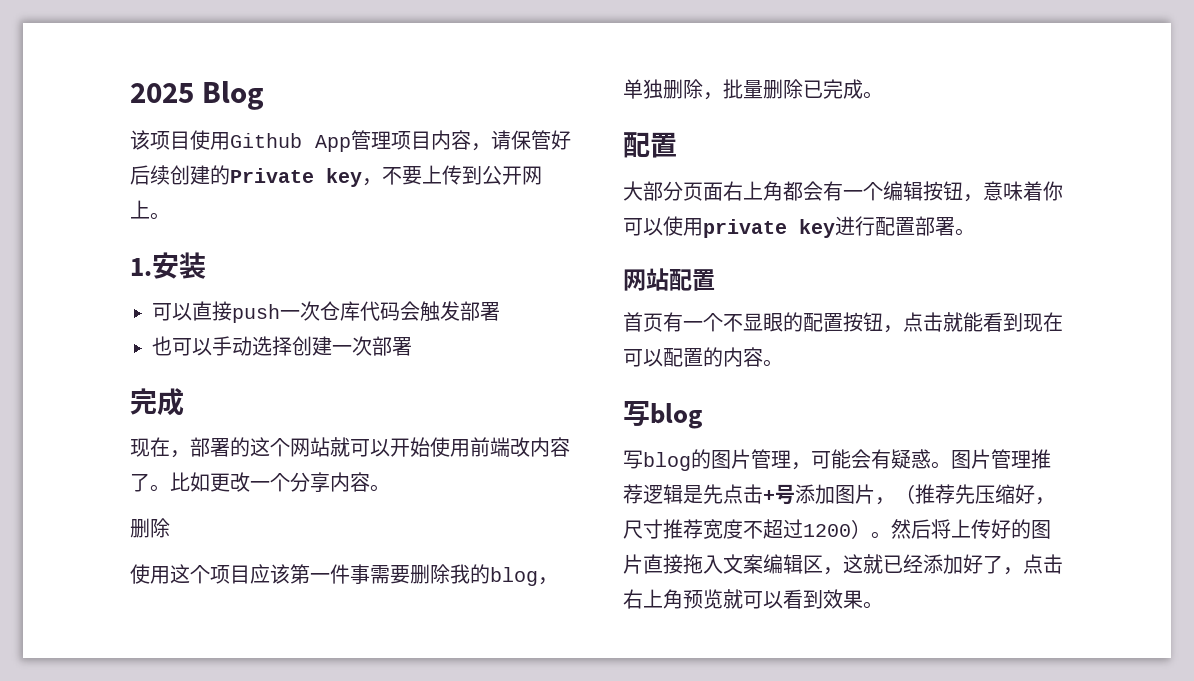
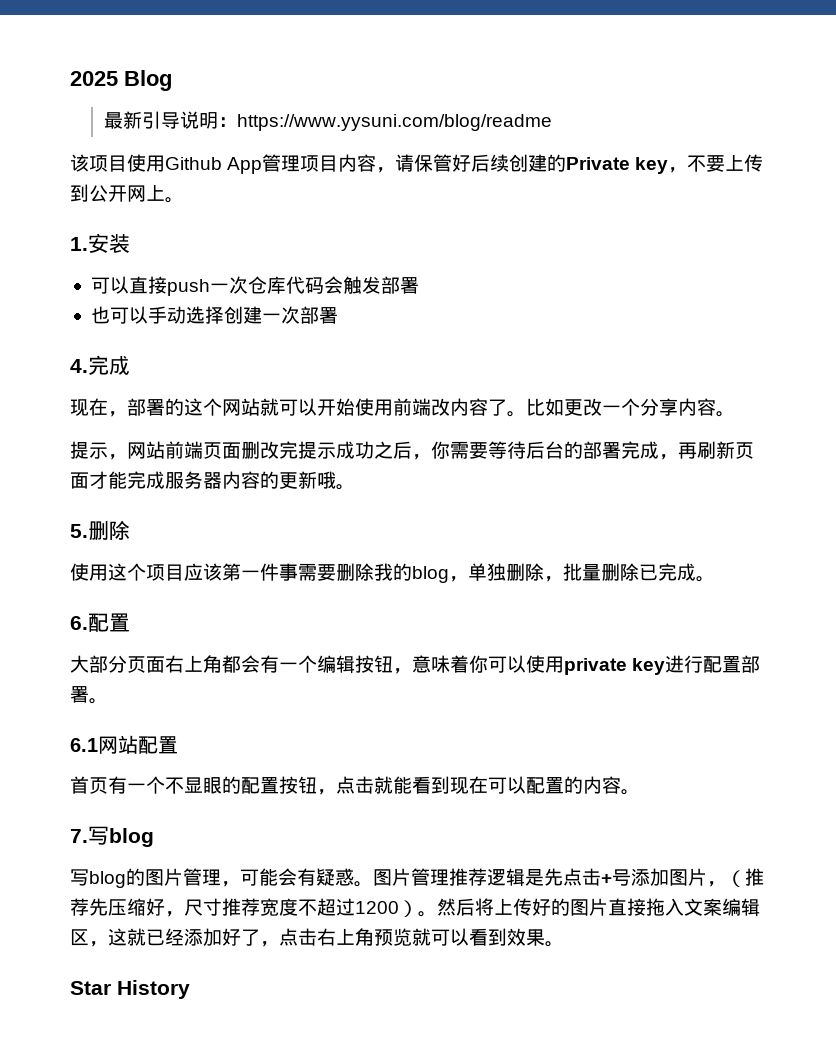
(265, 95) none -> [103,111,552,131] // 最新引导说明：https://www.yysuni.com/blog/readme
(412, 346) none -> [70,359,88,373] 4.
(390, 488) none -> [70,441,754,460] [70,471,355,490] [70,524,88,538] 提示，网站前端页面删改完提示成功之后，你需要等待后台的部署完成，再刷新页面才能完成服务器内容的更新哦。 // 5.
(883, 95) none -> [70,616,88,630] 6.
(975, 232) none -> [70,738,98,752] 6.1
(783, 363) none -> [70,829,88,843] 7.
(883, 605) none -> [70,980,190,999] // Star History

